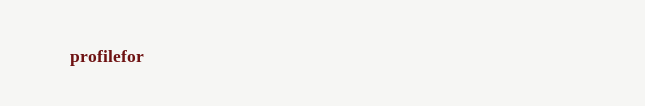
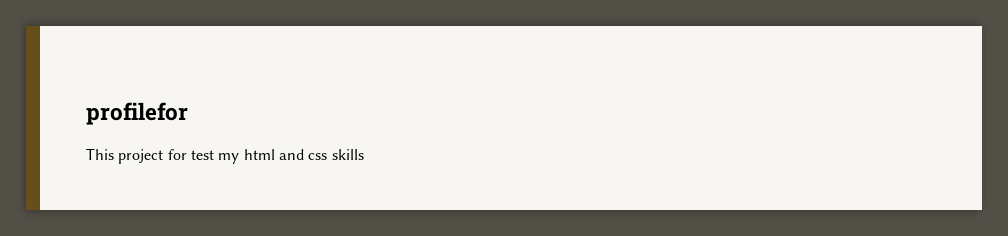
(144, 58) none -> [86,148,364,164] // This project for test my html and css skills

